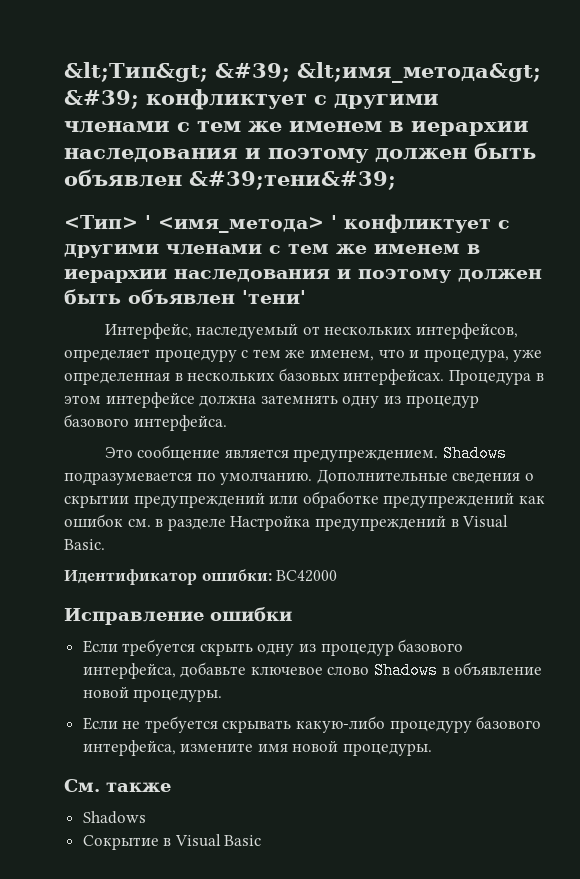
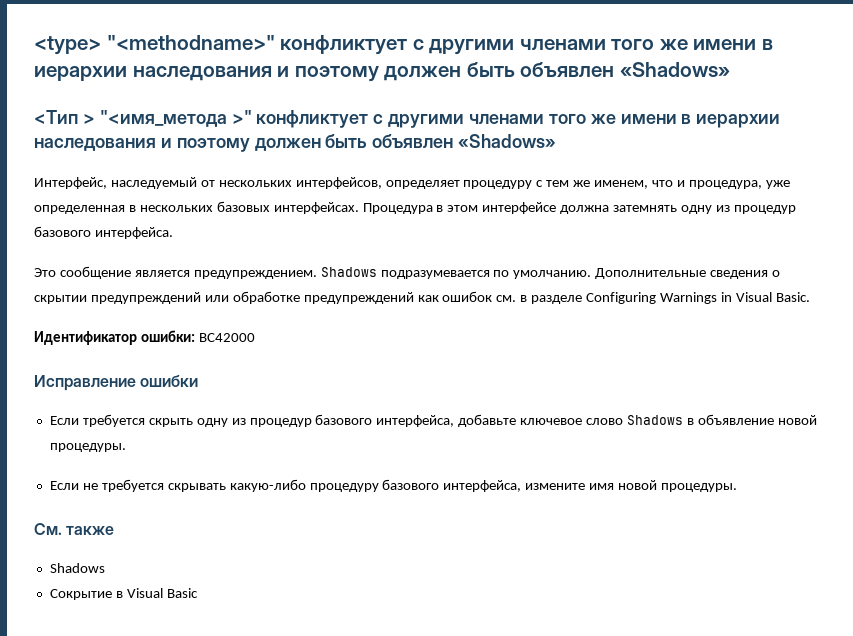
[64,62,541,83] [64,89,439,110] [64,121,529,136] [64,142,536,163] [64,169,396,190] [64,214,510,233] [64,244,480,258] [64,268,542,283] [64,289,306,305] &lt;Тип&gt; &#39; &lt;имя_метода&gt; &#39; конфликтует с другими членами с тем же именем в иерархии наследования и поэтому должен быть объявлен &#39;тени&#39; // <Тип> ' <имя_метода> ' конфликтует с другими членами с тем же именем в иерархии наследования и поэтому должен быть объявлен 'тени' -> [34,35,773,55] [34,62,730,82] [34,110,781,128] [34,134,557,152] <type> "<methodname>" конфликтует с другими членами того же имени в иерархии наследования и поэтому должен быть объявлен «Shadows» // <Тип > "<имя_метода >" конфликтует с другими членами того же имени в иерархии наследования и поэтому должен быть объявлен «Shadows»
[230,515,459,531] Настройка предупреждений в -> [586,292,732,304] Configuring Warnings in

